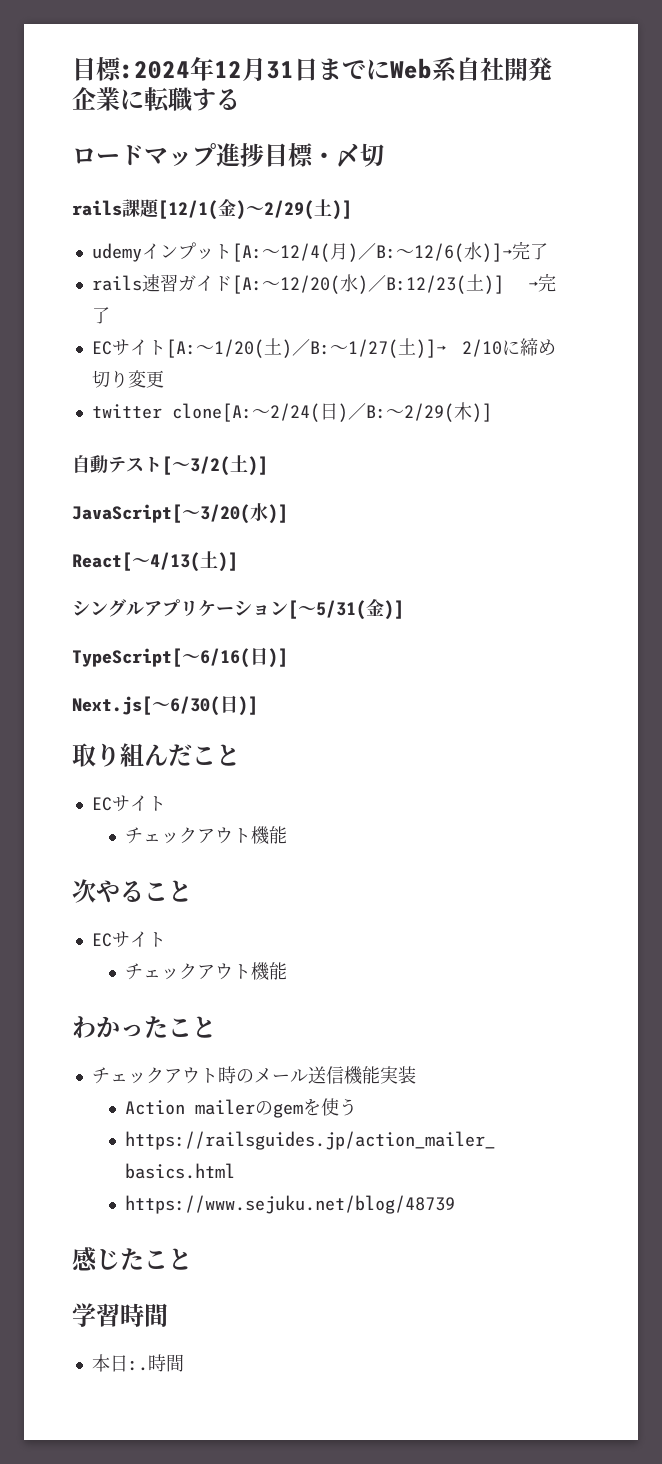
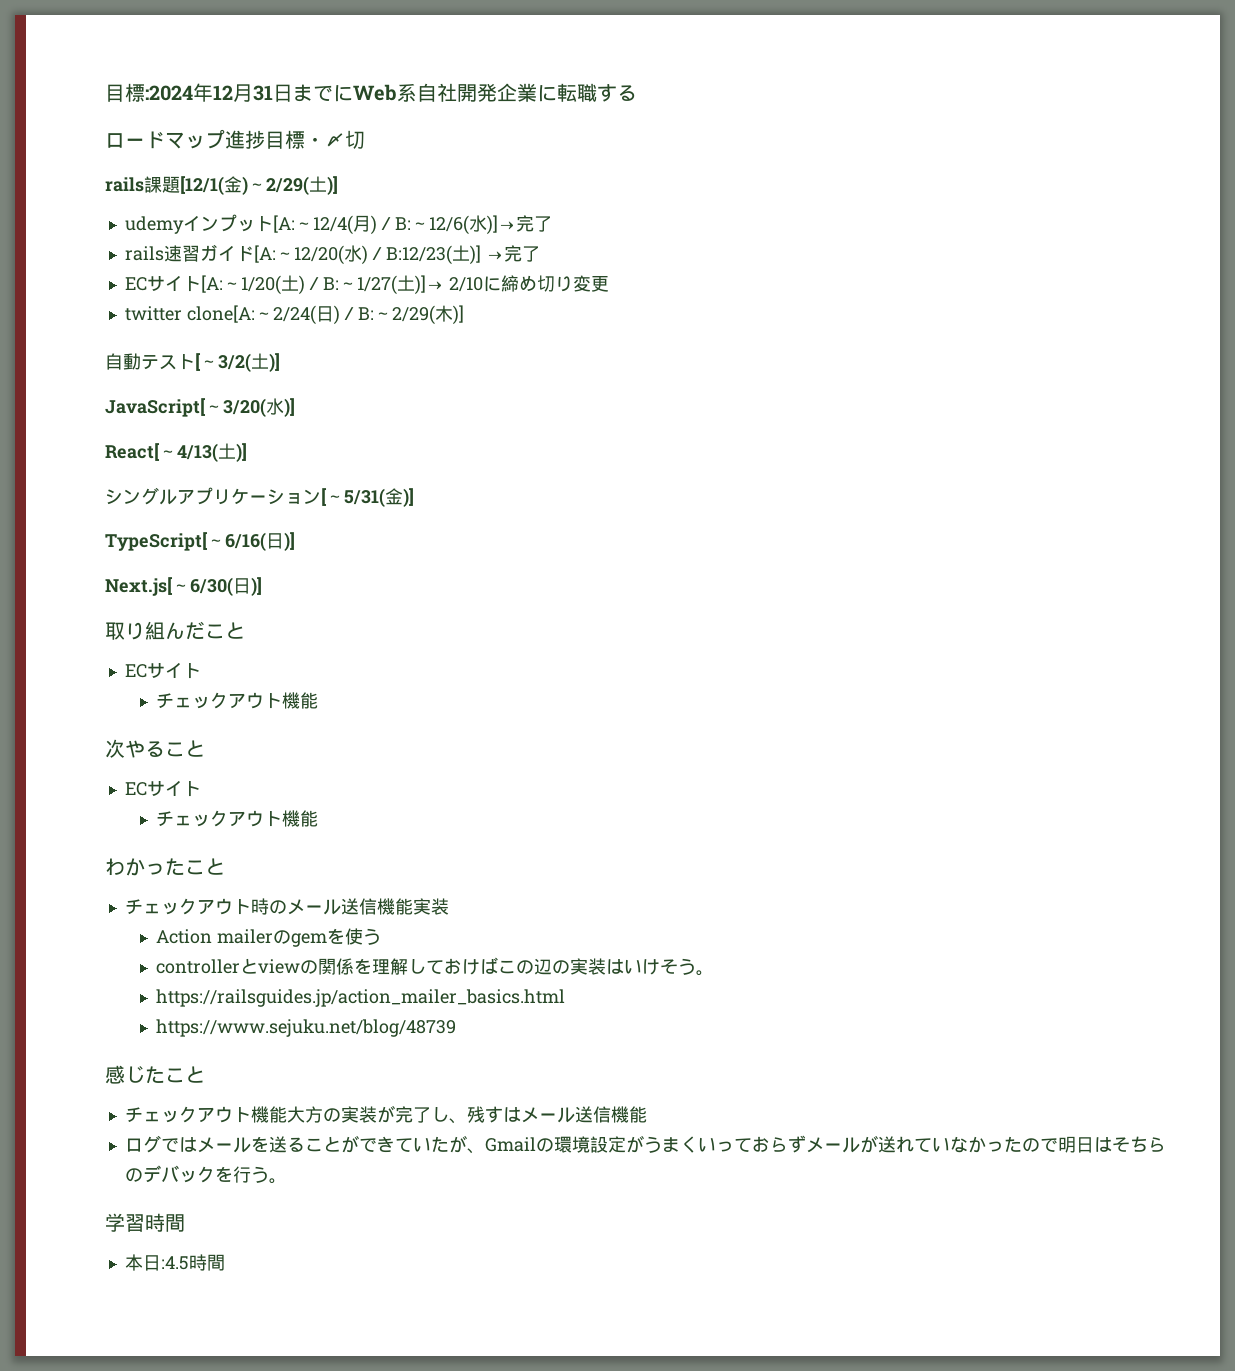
(358, 1107) none -> [156,957,715,976] // controllerとviewの関係を理解しておけばこの辺の実装はいけそう。
(192, 1259) none -> [124,1105,647,1124] [124,1135,1166,1154] [124,1165,287,1184] // チェックアウト機能大方の実装が完了し、残すはメール送信機能 // ログではメールを送ることができていたが、Gmailの環境設定がうまくいっておらずメールが送れていなかったので明日はそちらのデバックを行う。
[127,1360,148,1371] :. -> [160,1256,189,1270] :4.5

